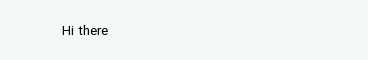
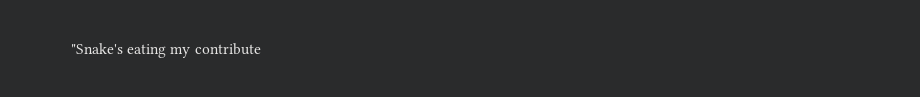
[62,25,108,35] Hi there -> [71,43,261,58] "Snake's eating my contribute

